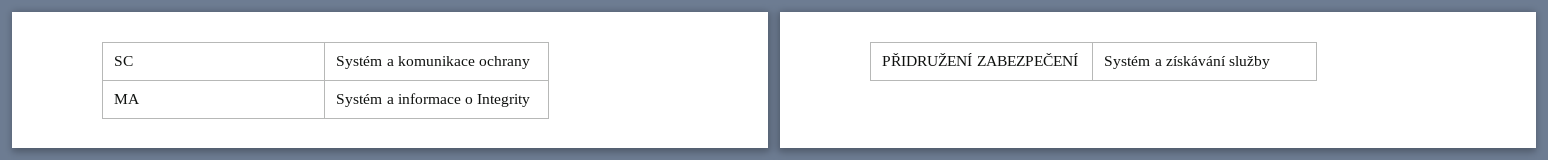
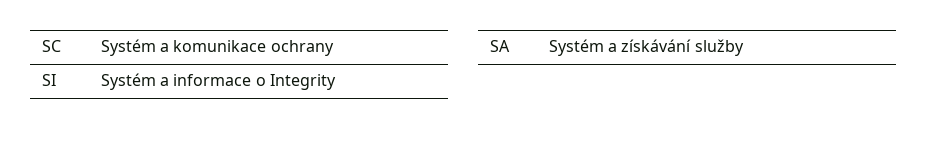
[114,94,141,104] MA -> [41,74,56,86] SI
[882,53,1078,66] PŘIDRUŽENÍ ZABEZPEČENÍ -> [489,40,510,52] SA

